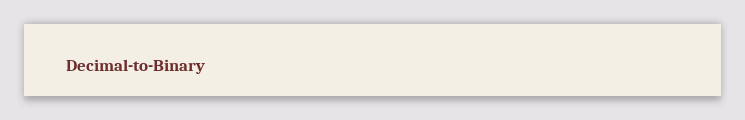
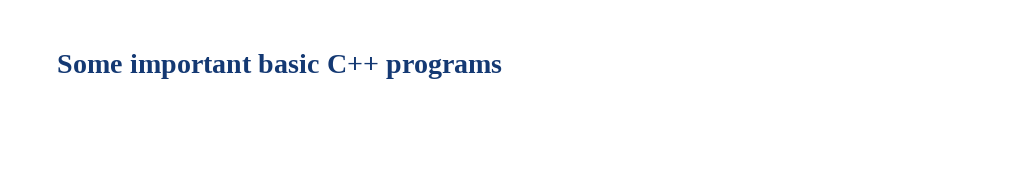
[66,59,205,74] Decimal-to-Binary -> [57,54,503,79] Some important basic C++ programs

